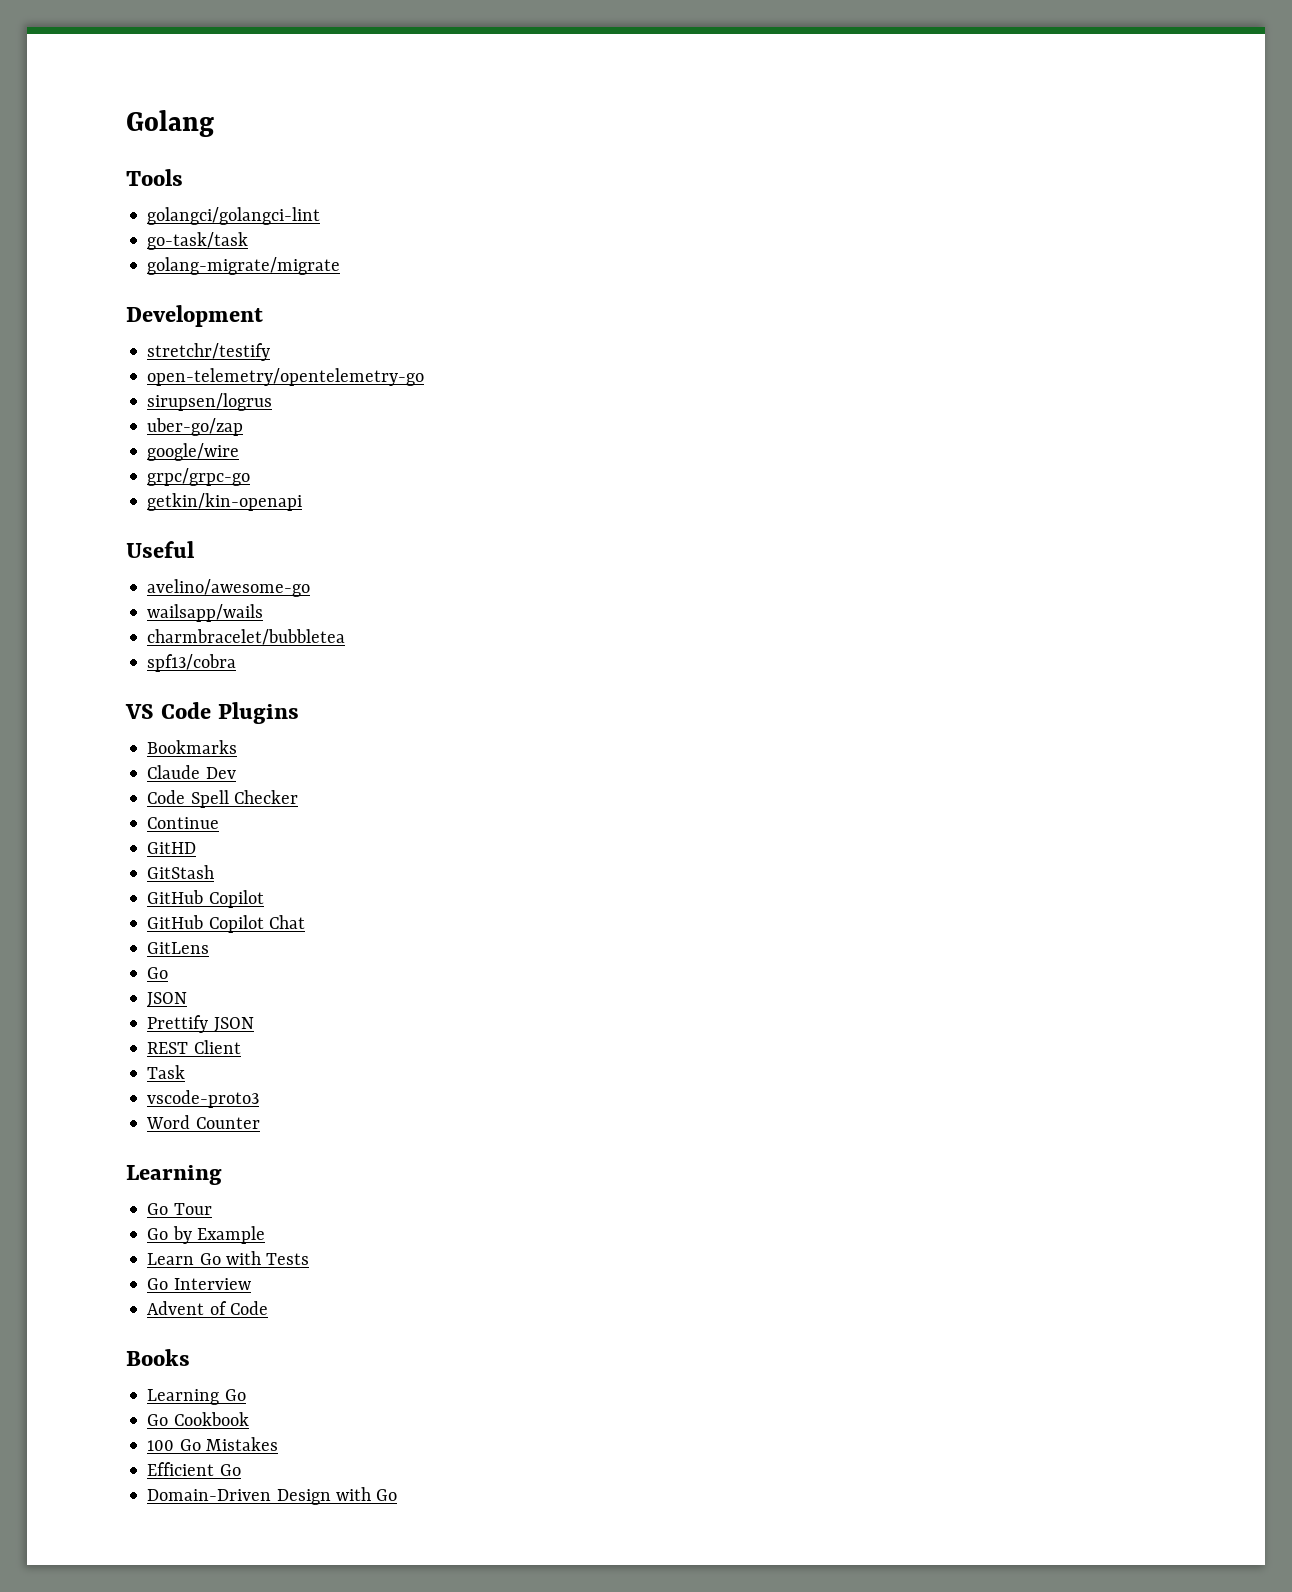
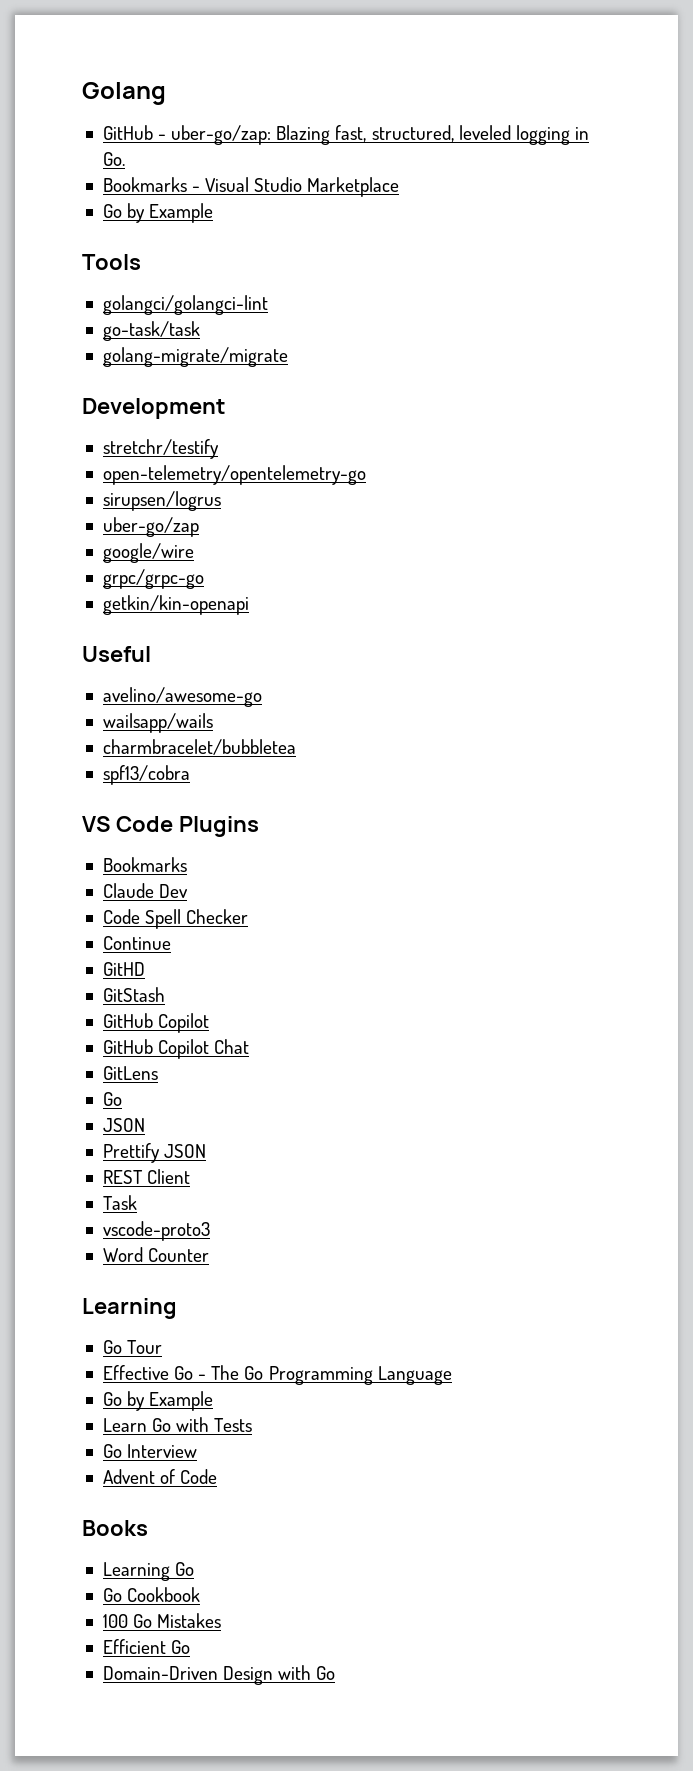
(214, 123) none -> [102,125,589,145] [102,152,125,166] [102,177,400,197] [102,203,214,223] // GitHub - uber-go/zap: Blazing fast, structured, leveled logging in Go. // Bookmarks - Visual Studio Marketplace // Go by Example
(212, 1209) none -> [102,1365,452,1385] // Effective Go - The Go Programming Language

